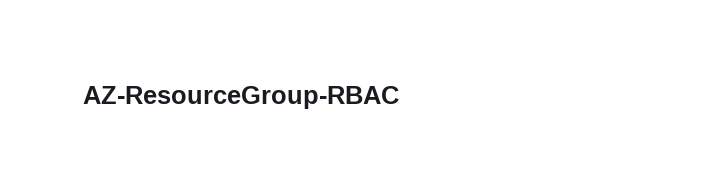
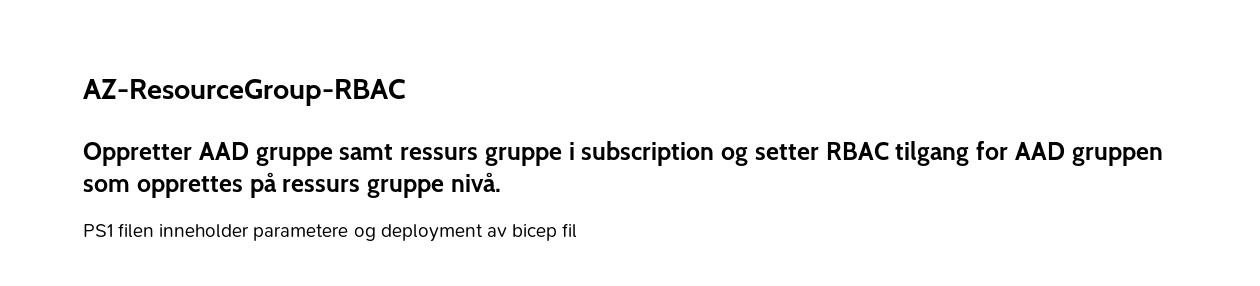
(399, 97) none -> [83,141,1163,166] [83,172,501,198] [83,223,578,242] // Oppretter AAD gruppe samt ressurs gruppe i subscription og setter RBAC tilgang for AAD gruppen som opprettes på ressurs gruppe nivå. // PS1 filen inneholder parametere og deployment av bicep fil

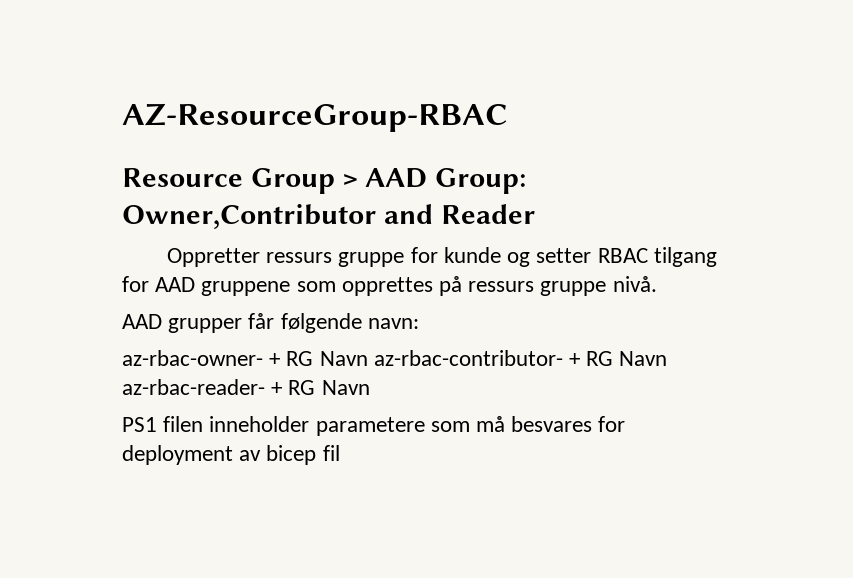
[83,141,715,166] Oppretter AAD gruppe samt ressurs gruppe i subscription -> [122,168,527,194] [122,204,535,229] [167,247,501,267] Resource Group > AAD Group: Owner,Contributor and Reader // Oppretter ressurs gruppe for kunde
[1071,147,1163,166] gruppen -> [201,281,291,296] gruppene
(501, 182) none -> [122,313,419,333] [122,350,668,366] [122,379,370,395] // AAD grupper får følgende navn: // az-rbac-owner- + RG Navn az-rbac-contributor- + RG Navn az-rbac-reader- + RG Navn
[353,227,376,241] og -> [430,416,626,432] som må besvares for

